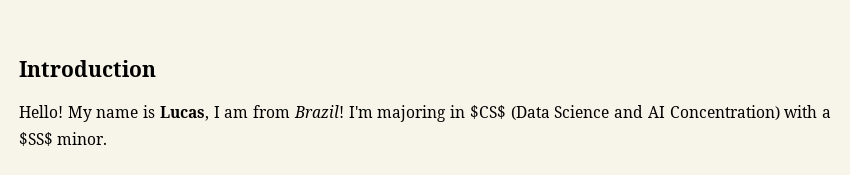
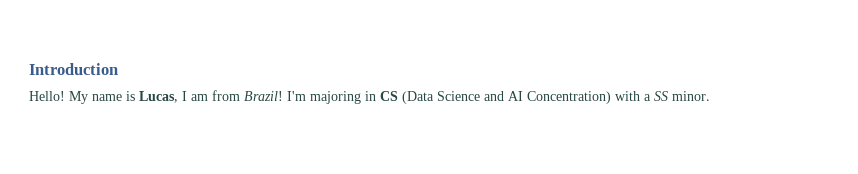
[469,105,506,119] $CS$ -> [380,91,398,101] CS
[19,132,53,146] $SS$ -> [654,91,668,101] SS

